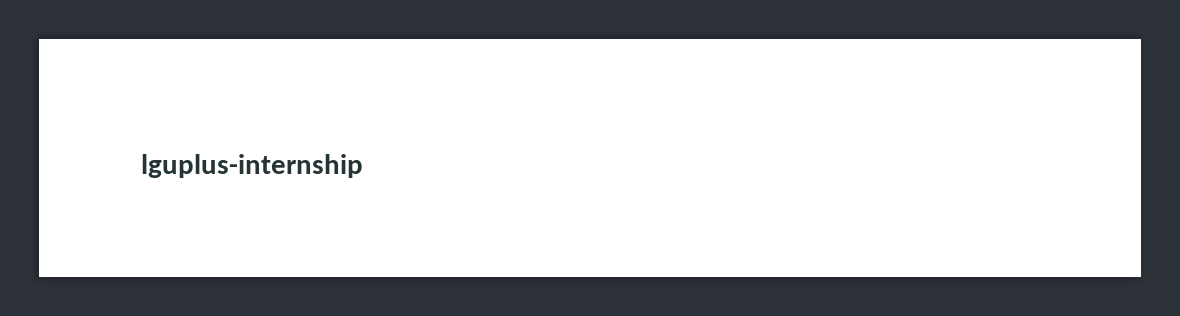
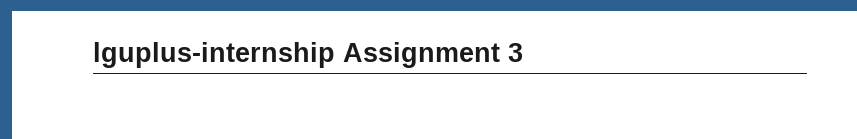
(363, 166) none -> [343,42,523,68] Assignment 3

